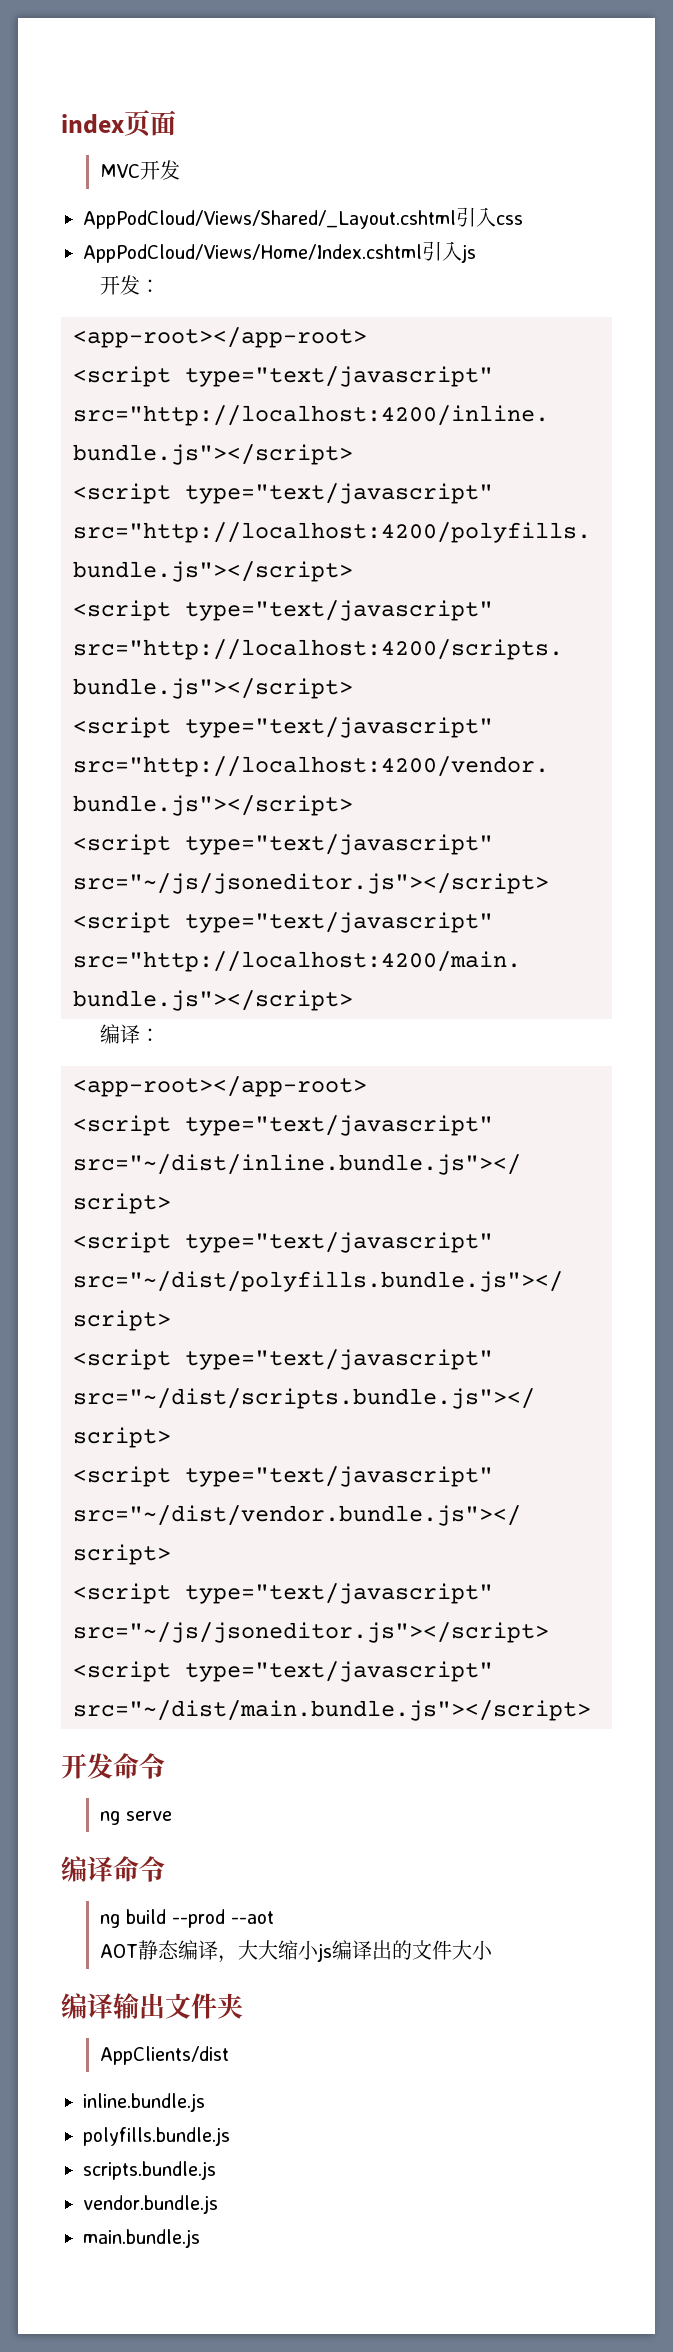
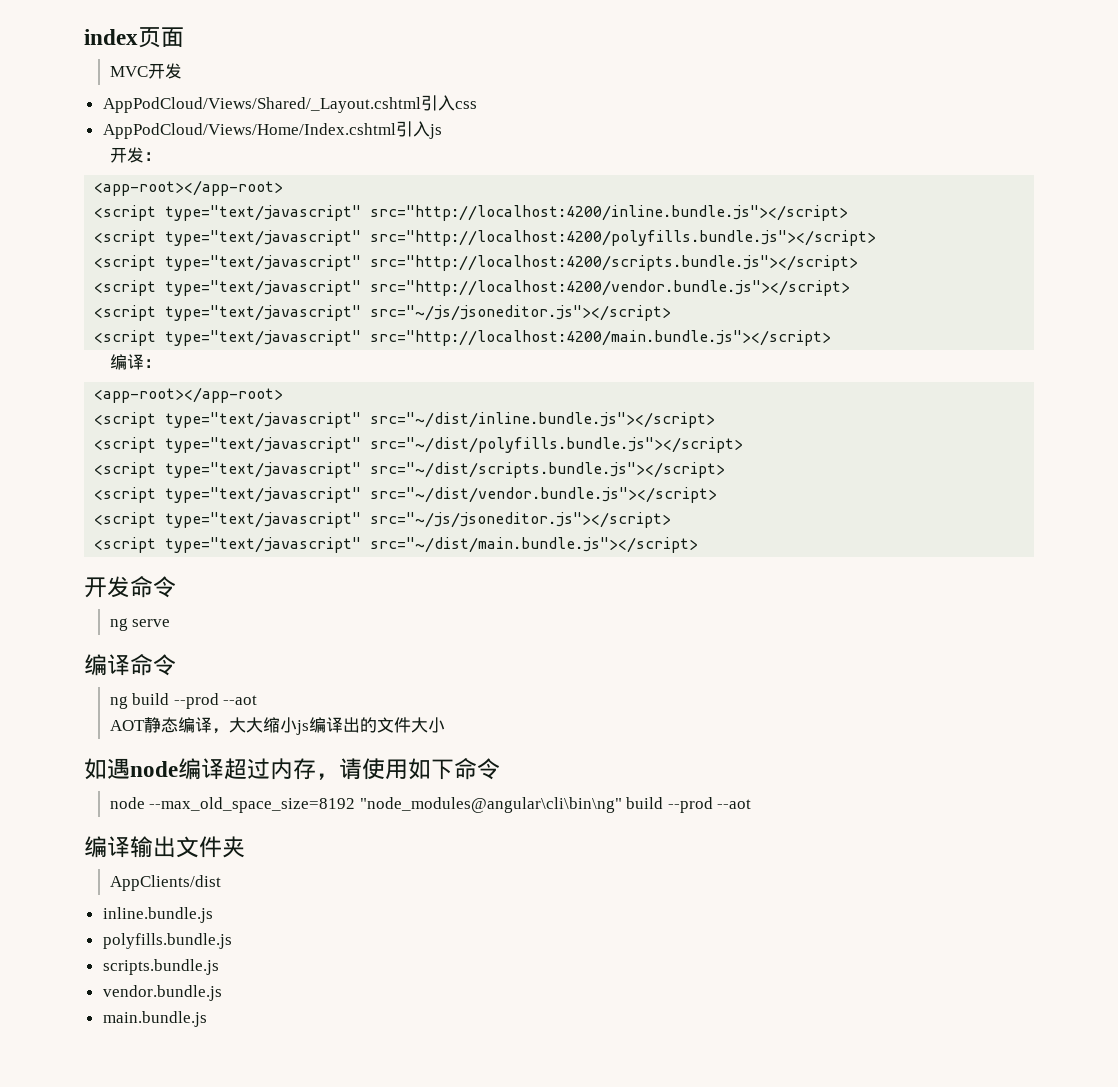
(493, 1950) none -> [84,758,500,780] [109,797,752,813] // 如遇node编译超过内存，请使用如下命令 // node --max_old_space_size=8192 "node_modules@angular\cli\bin\ng" build --prod --aot

